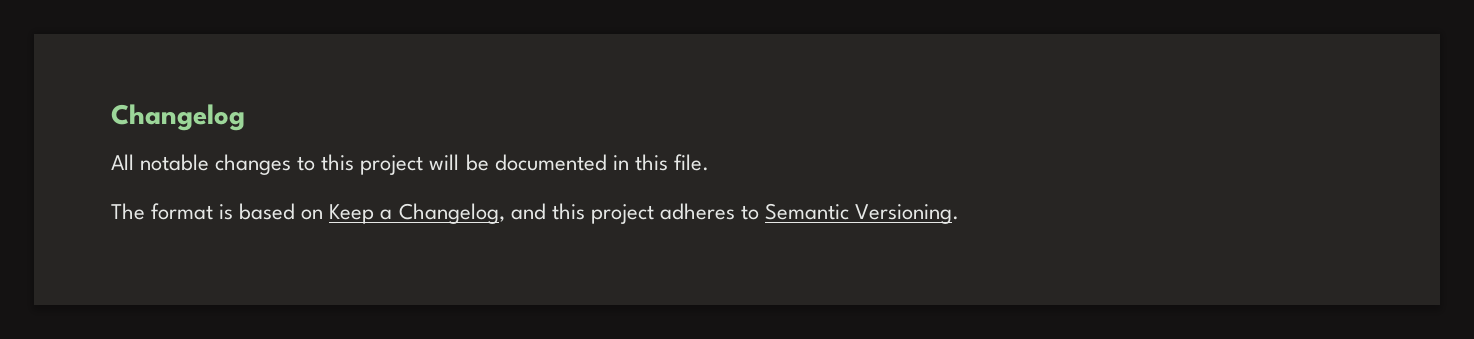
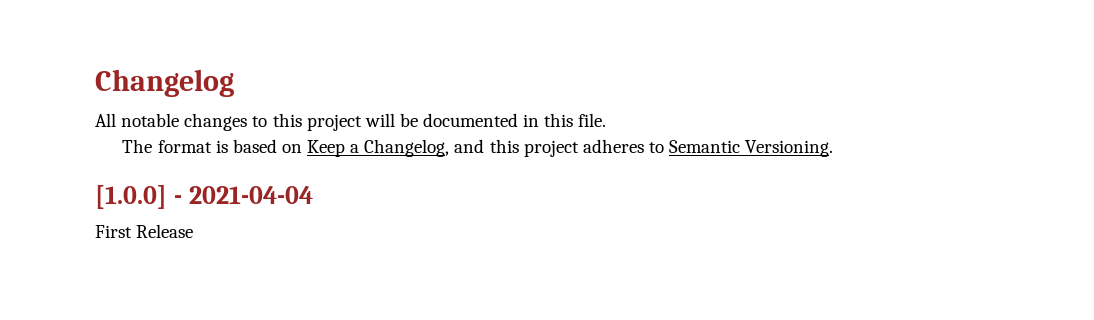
(960, 214) none -> [95,185,313,209] [95,224,194,238] // [1.0.0] - 2021-04-04 // First Release

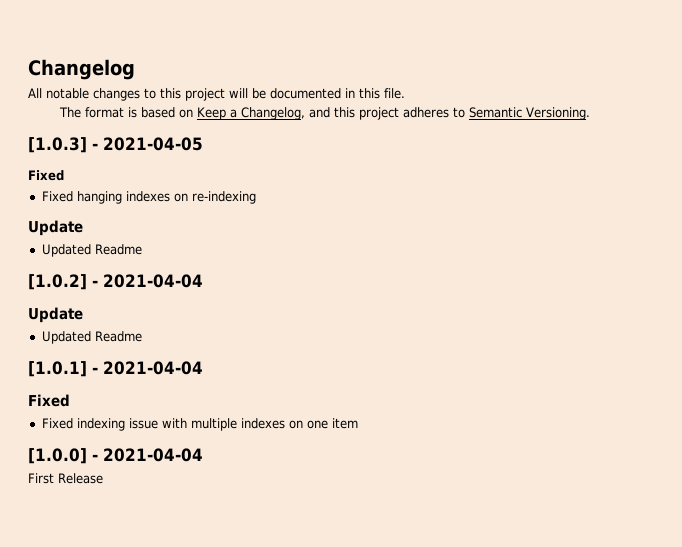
(834, 148) none -> [28,137,203,153] [28,170,64,181] [41,191,256,204] [28,220,83,236] [41,244,142,257] [28,274,203,290] [28,307,83,323] [41,331,142,344] [28,361,203,377] [28,394,70,407] [41,418,358,431] // [1.0.3] - 2021-04-05 // Fixed // Fixed hanging indexes on re-indexing // Update // Updated Readme // [1.0.2] - 2021-04-04 // Update // Updated Readme // [1.0.1] - 2021-04-04 // Fixed // Fixed indexing issue with multiple indexes on one item

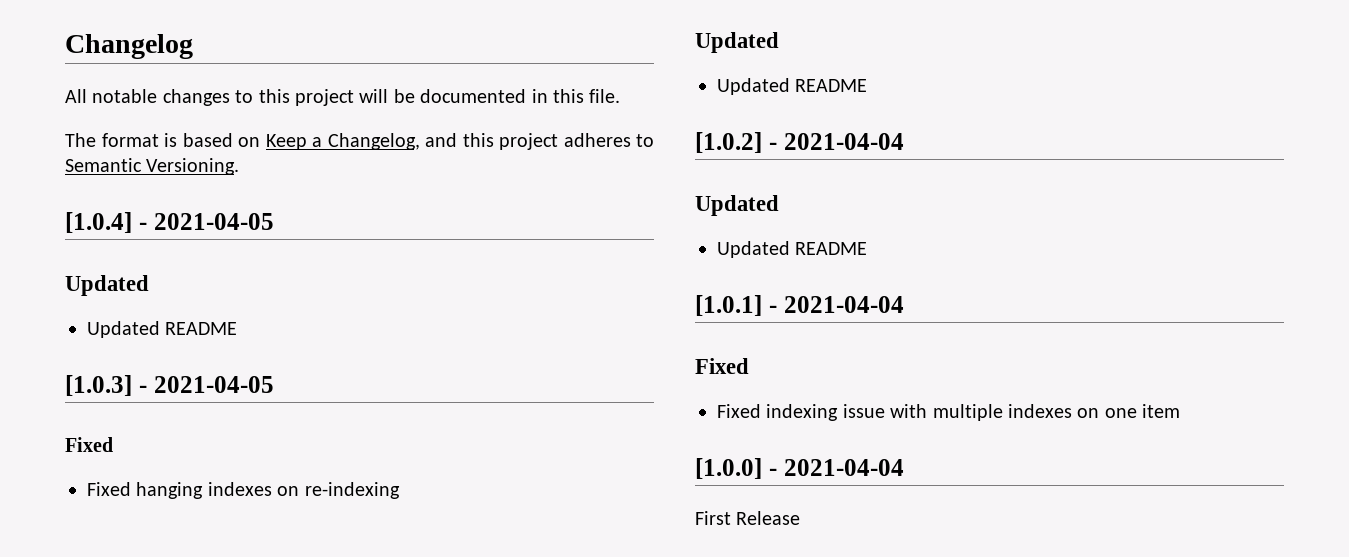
(591, 113) none -> [65,212,274,233] [65,275,149,296] [87,321,238,338] // [1.0.4] - 2021-04-05 // Updated // Updated README
[28,220,83,236] [41,244,142,257] Update // Updated Readme -> [695,32,779,53] [717,78,868,95] Updated // Updated README
[28,307,83,323] [41,331,142,344] Update // Updated Readme -> [695,195,779,216] [717,241,868,258] Updated // Updated README

